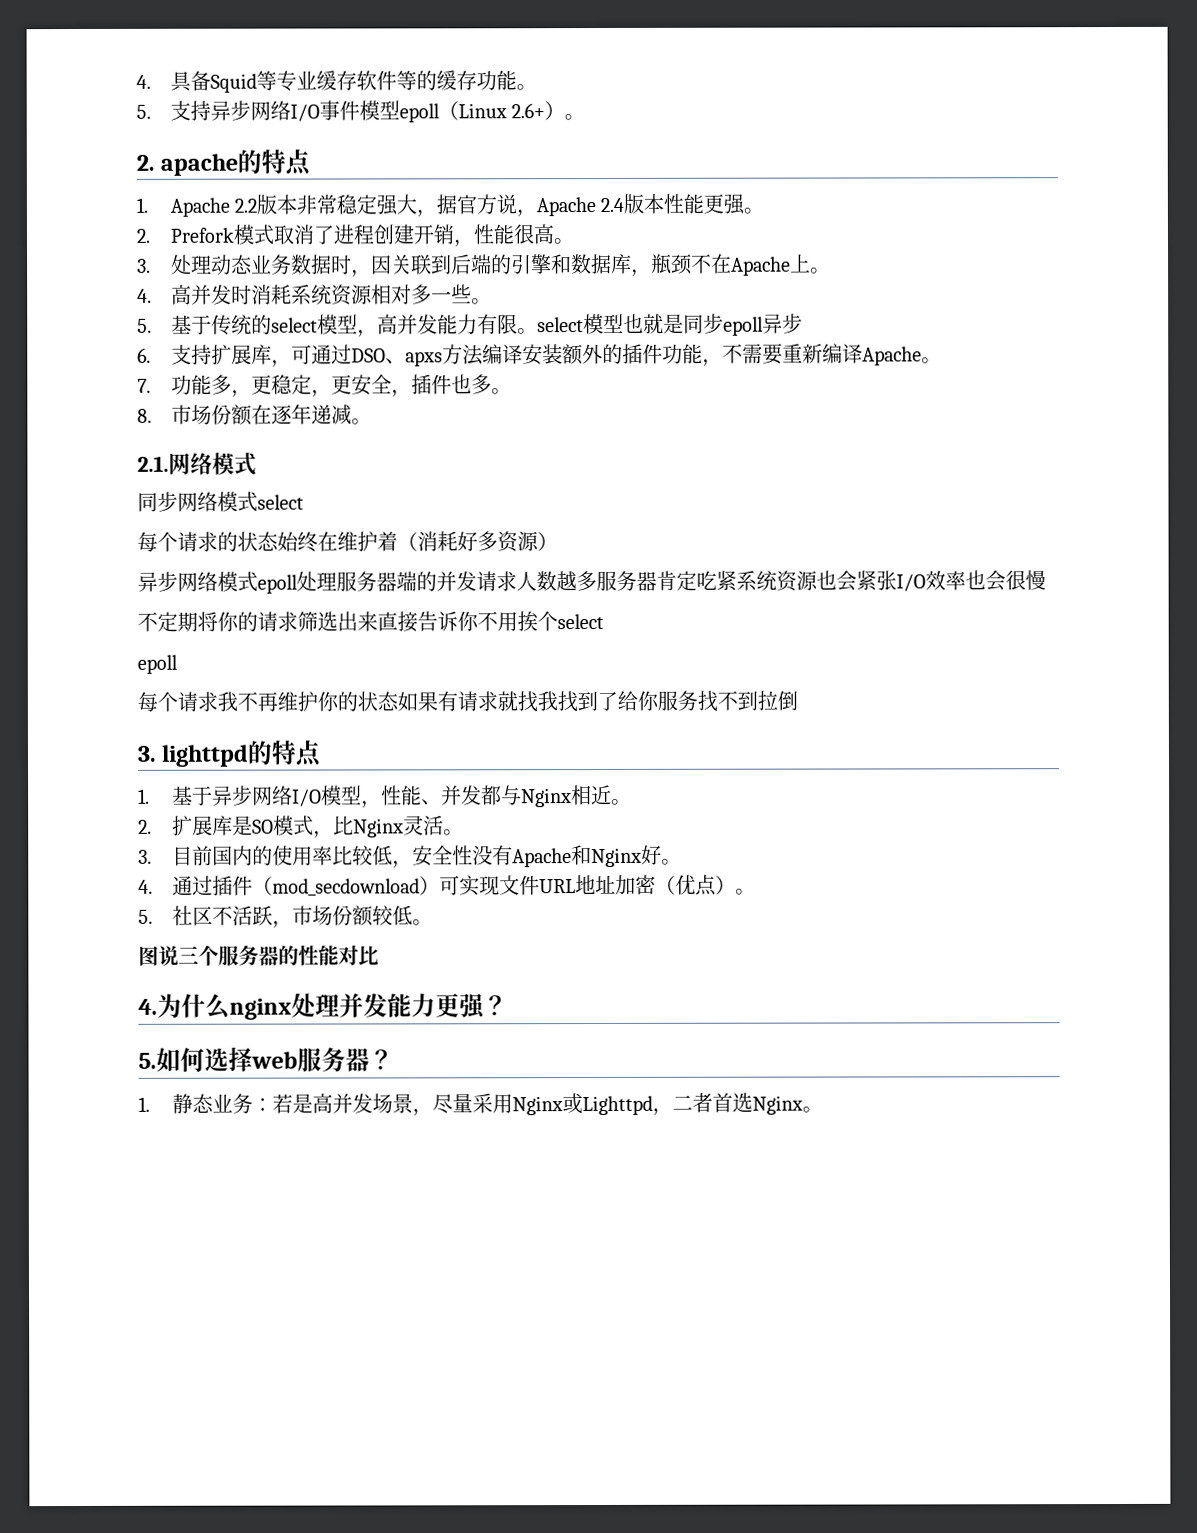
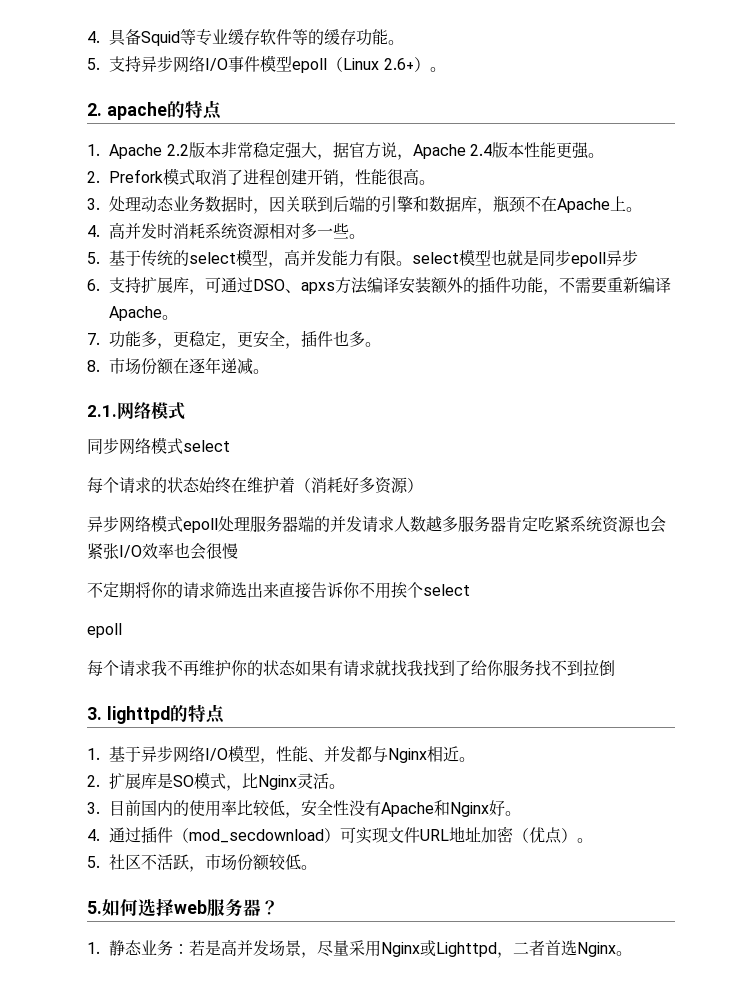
[138,945,379,966] [138,993,508,1020] // 图说三个服务器的性能对比 // 4.为什么nginx处理并发能力更强？ -> (318, 867) none

